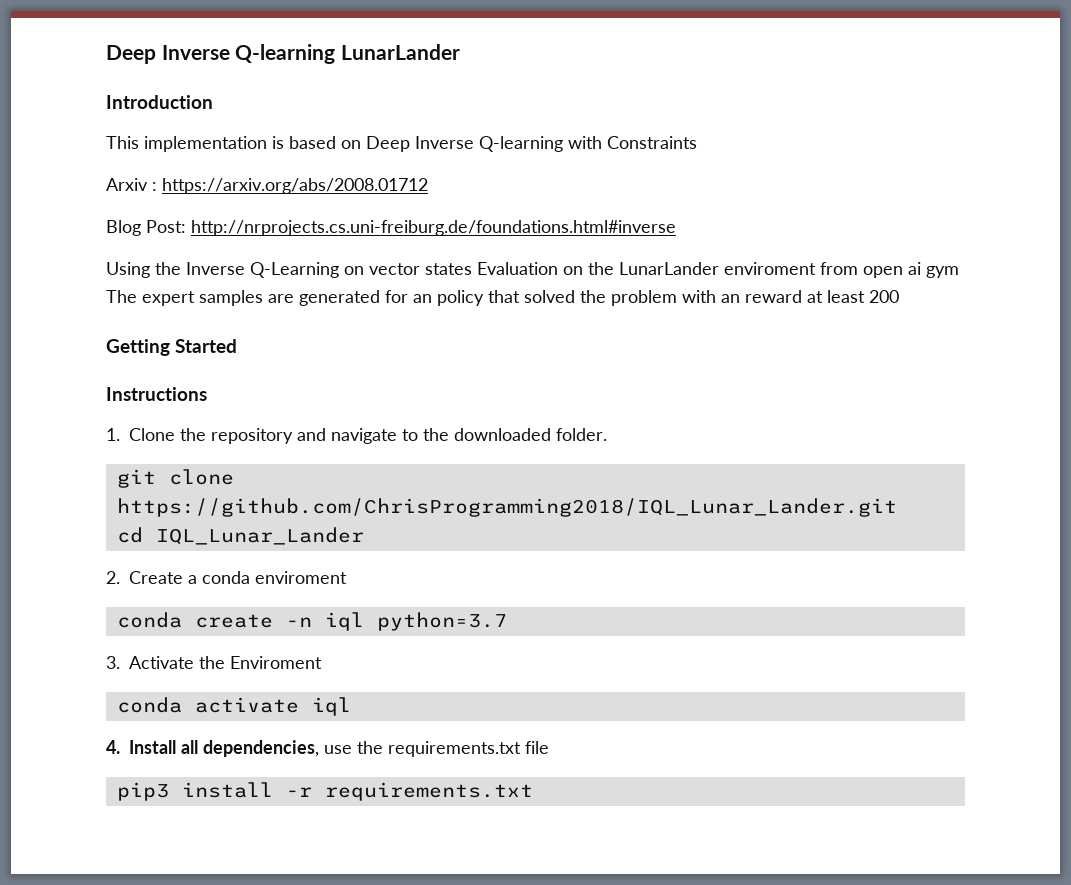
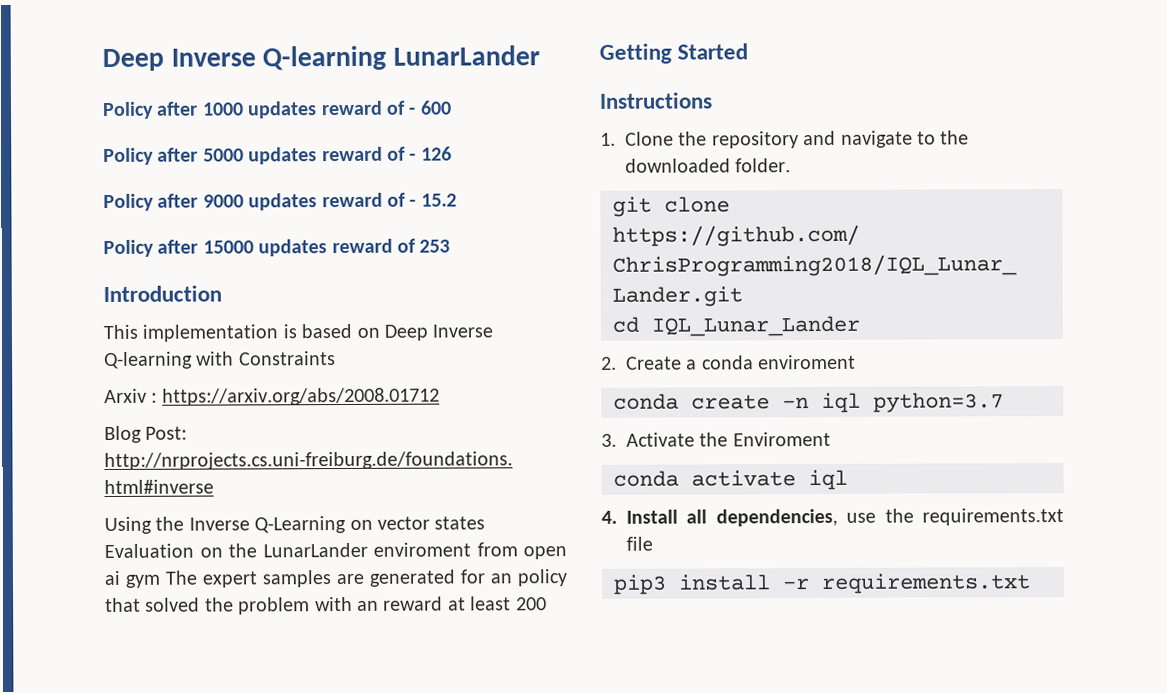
(461, 52) none -> [102,100,452,120] [103,146,452,166] [103,192,457,212] [103,238,451,258] // Policy after 1000 updates reward of - 600 // Policy after 5000 updates reward of - 126 // Policy after 9000 updates reward of - 15.2 // Policy after 15000 updates reward of 253

